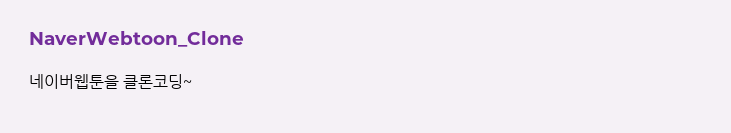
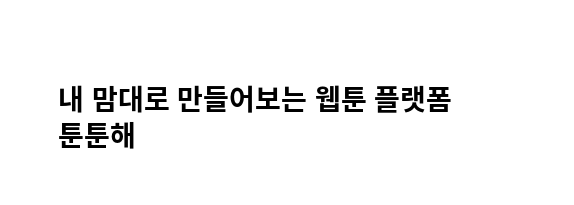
[29,31,244,47] [29,74,193,89] NaverWebtoon_Clone // 네이버웹툰을 클론코딩~ -> [58,85,453,113] [58,121,136,149] 내 맘대로 만들어보는 웹툰 플랫폼 툰툰해

